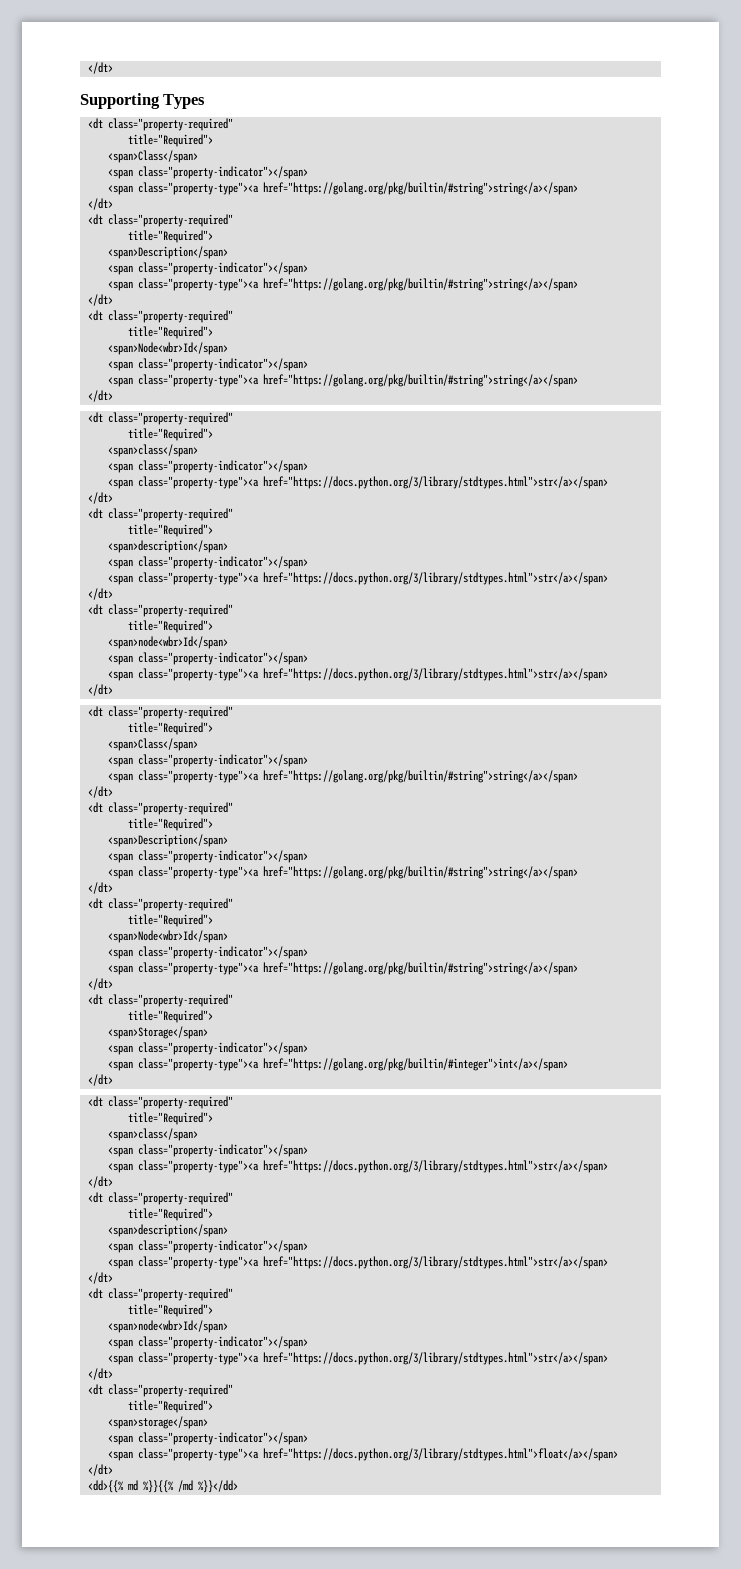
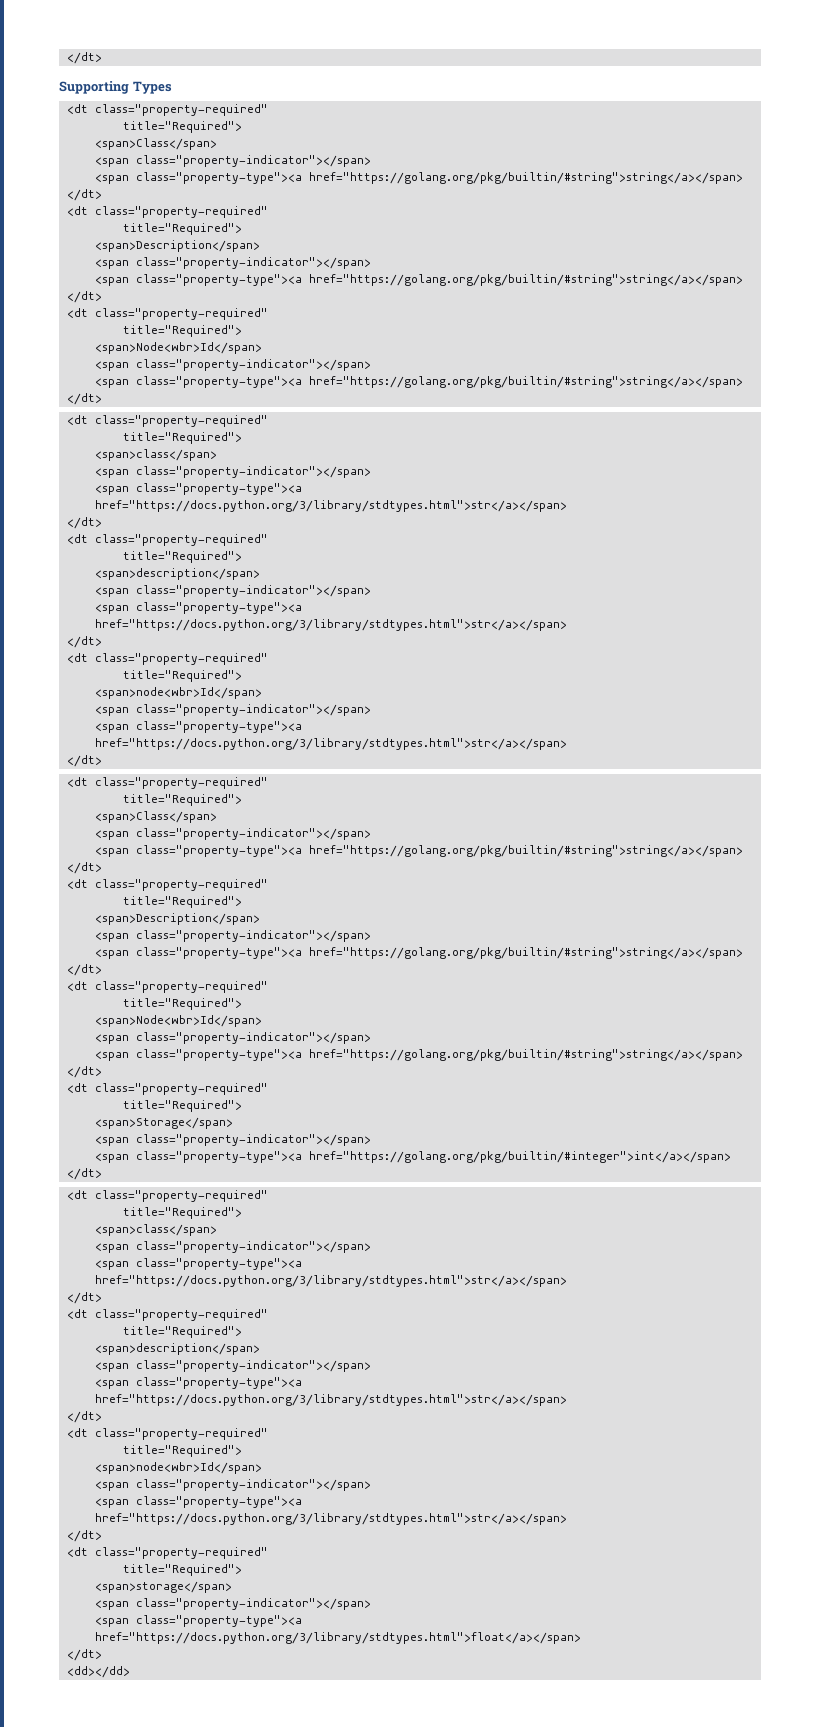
[87,1480,238,1493] <dd>{{% md %}}{{% /md %}}</dd> -> [66,1666,130,1678] <dd></dd>

